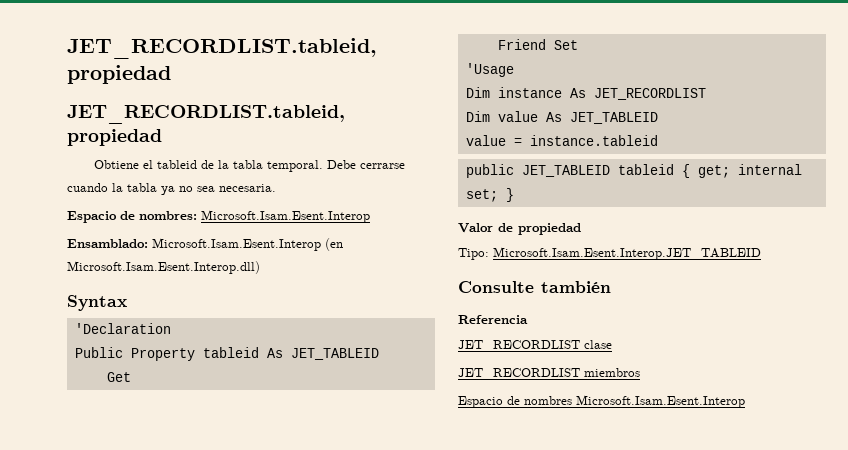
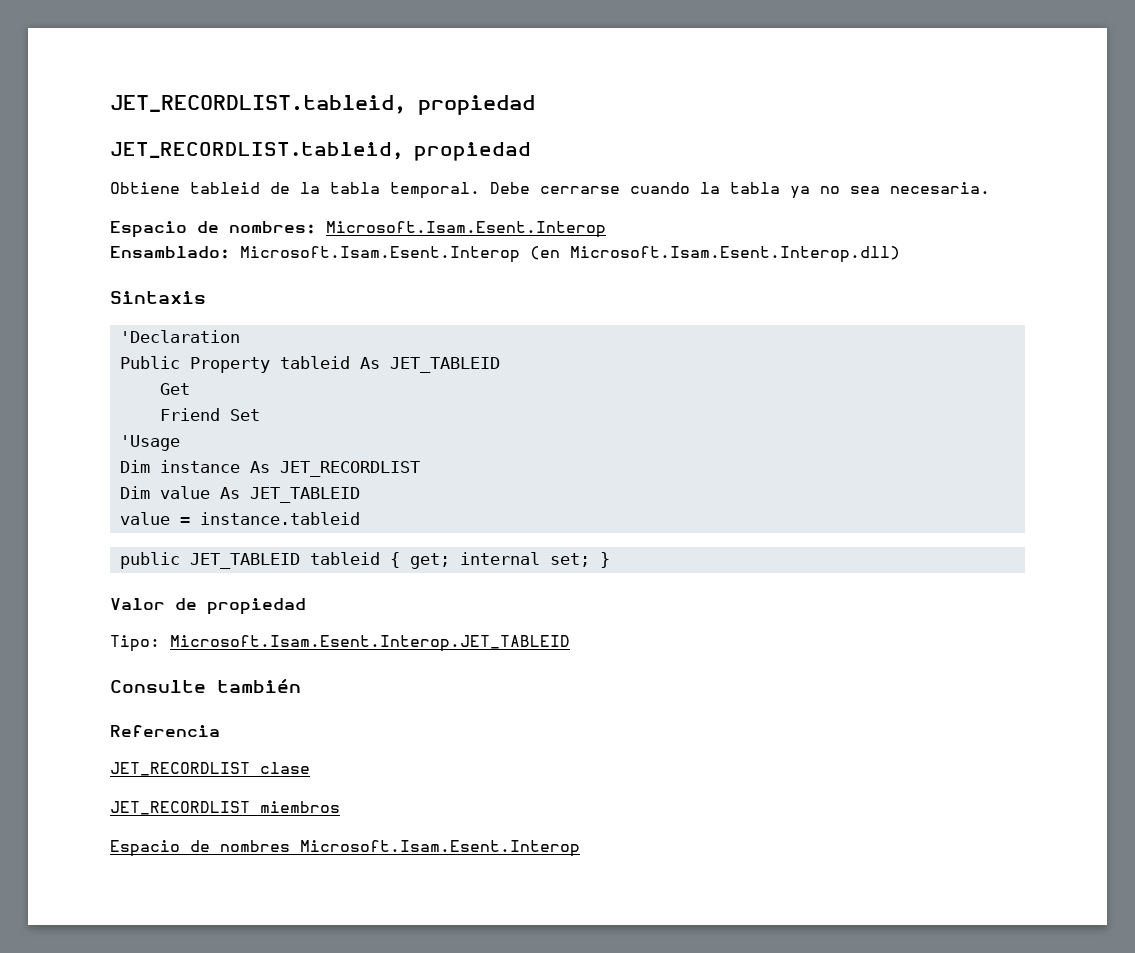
[142,160,153,169] el -> (180, 188) none
[67,295,127,311] Syntax -> [110,291,206,304] Sintaxis

